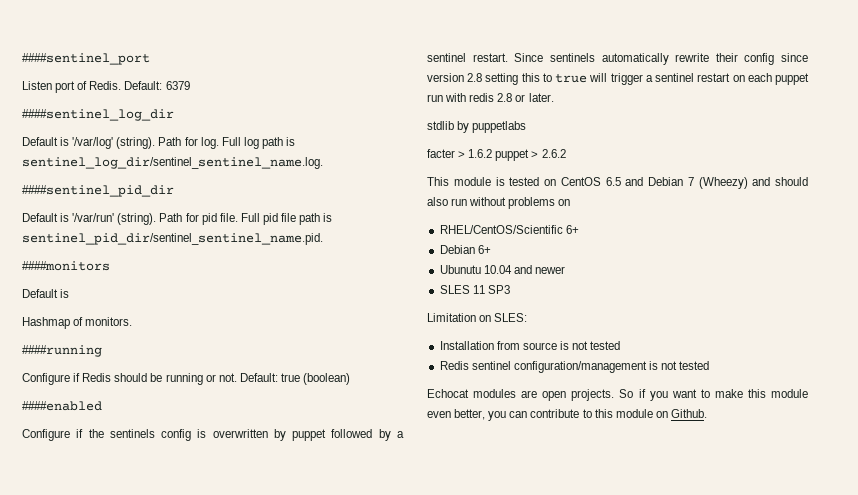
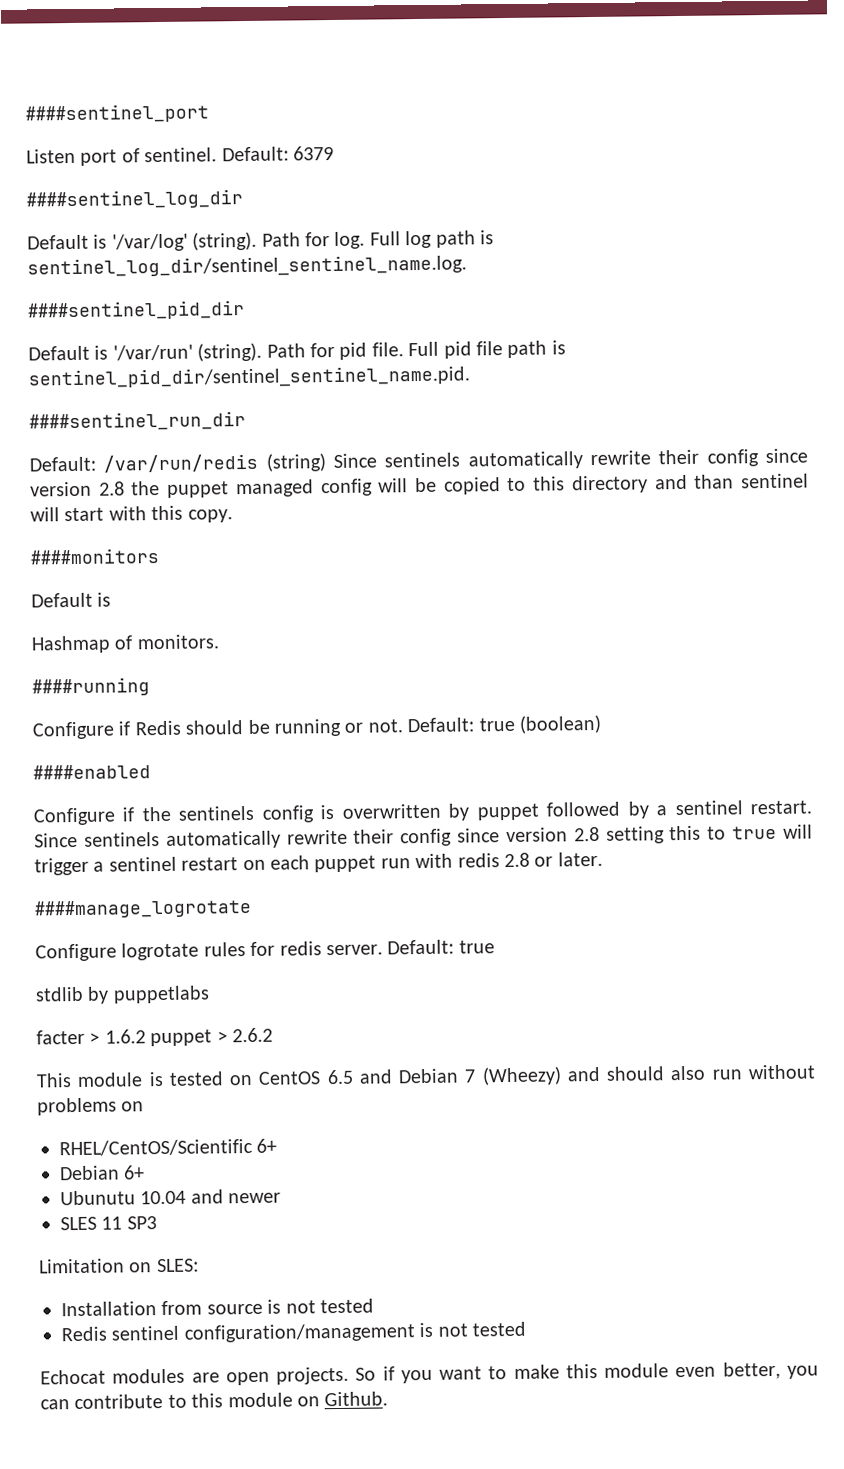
[89,81,122,90] Redis. -> [144,147,218,163] sentinel.
(323, 239) none -> [29,411,246,432] [29,448,808,473] [30,473,809,498] [30,505,233,523] // ####sentinel_run_dir // Default: /var/run/redis (string) Since sentinels automatically rewrite their config since version 2.8 the puppet managed config will be copied to this directory and than sentinel will start with this copy.
(554, 97) none -> [34,898,252,919] [35,939,495,962] // ####manage_logrotate // Configure logrotate rules for redis server. Default: true

